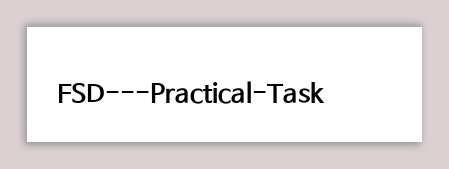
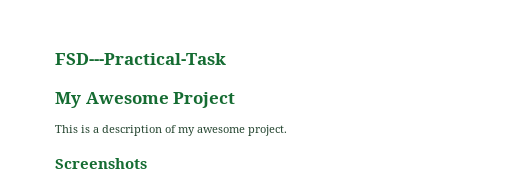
(325, 92) none -> [55,92,236,108] [55,125,287,136] [55,158,147,169] // My Awesome Project // This is a description of my awesome project. // Screenshots

